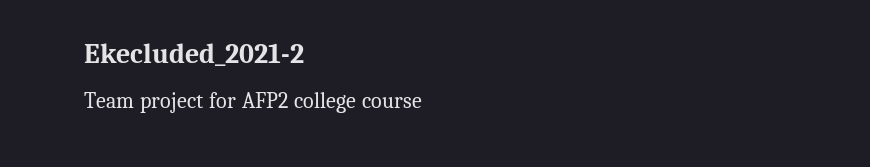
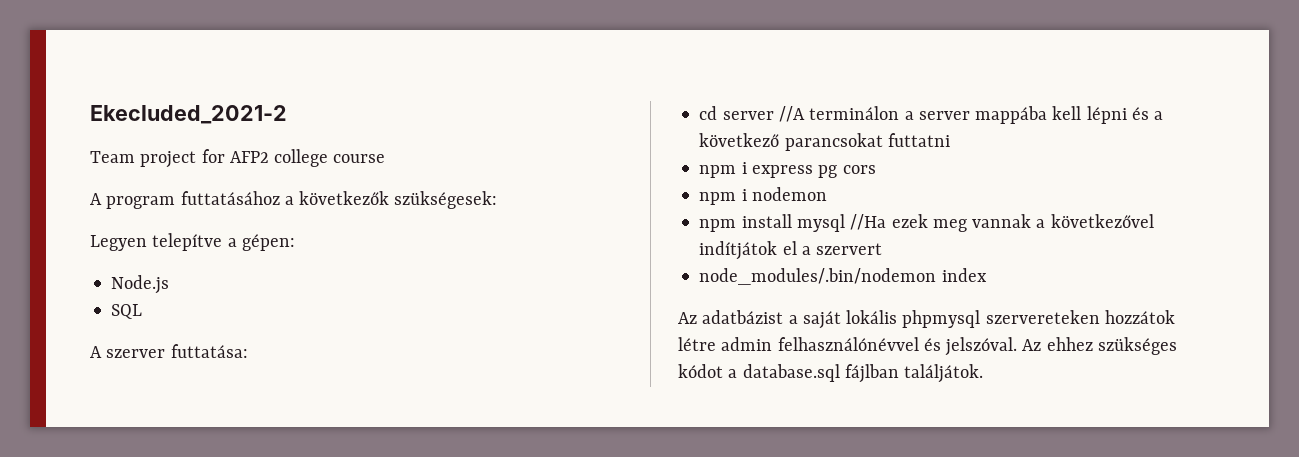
(422, 102) none -> [90,191,498,209] [90,233,295,251] [111,275,170,294] [111,304,143,319] [90,344,248,358] [699,106,1164,124] [699,133,950,151] [699,162,876,178] [699,187,827,205] [699,214,1154,232] [699,241,883,260] [699,268,987,285] [678,310,1175,329] [678,337,1177,356] [678,364,984,383] // A program futtatásához a következők szükségesek: // Legyen telepítve a gépen: // Node.js // SQL // A szerver futtatása: // cd server //A terminálon a server mappába kell lépni és a következő parancsokat futtatni // npm i express pg cors // npm i nodemon // npm install mysql //Ha ezek meg vannak a következővel indítjátok el a szervert // node_modules/.bin/nodemon index // Az adatbázist a saját lokális phpmysql szervereteken hozzátok létre admin felhasználónévvel és jelszóval. Az ehhez szükséges kódot a database.sql fájlban találjátok.

